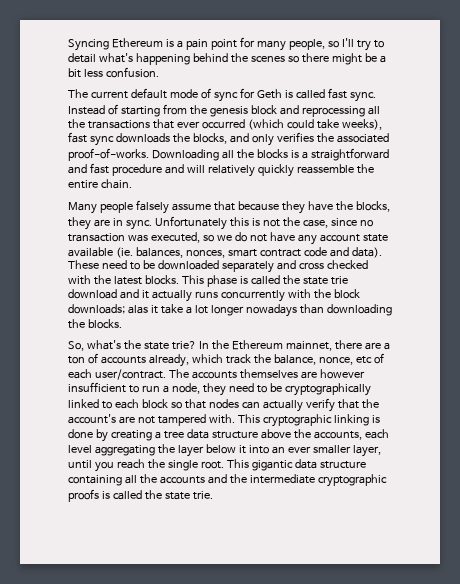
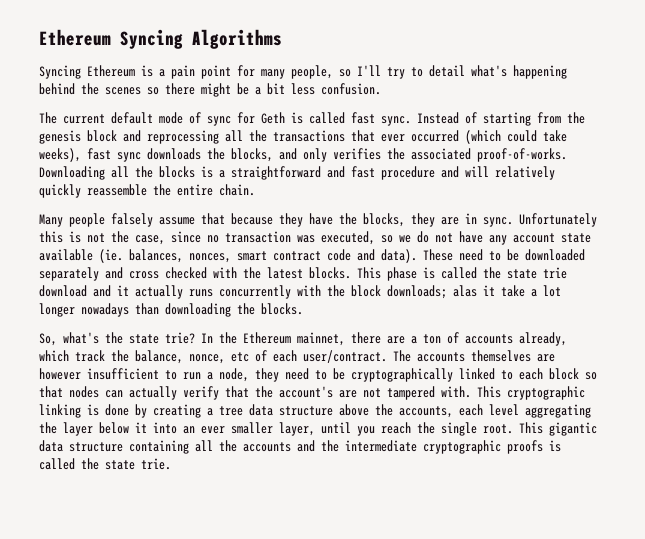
(68, 45) none -> [39,29,282,49] Ethereum Syncing Algorithms //

